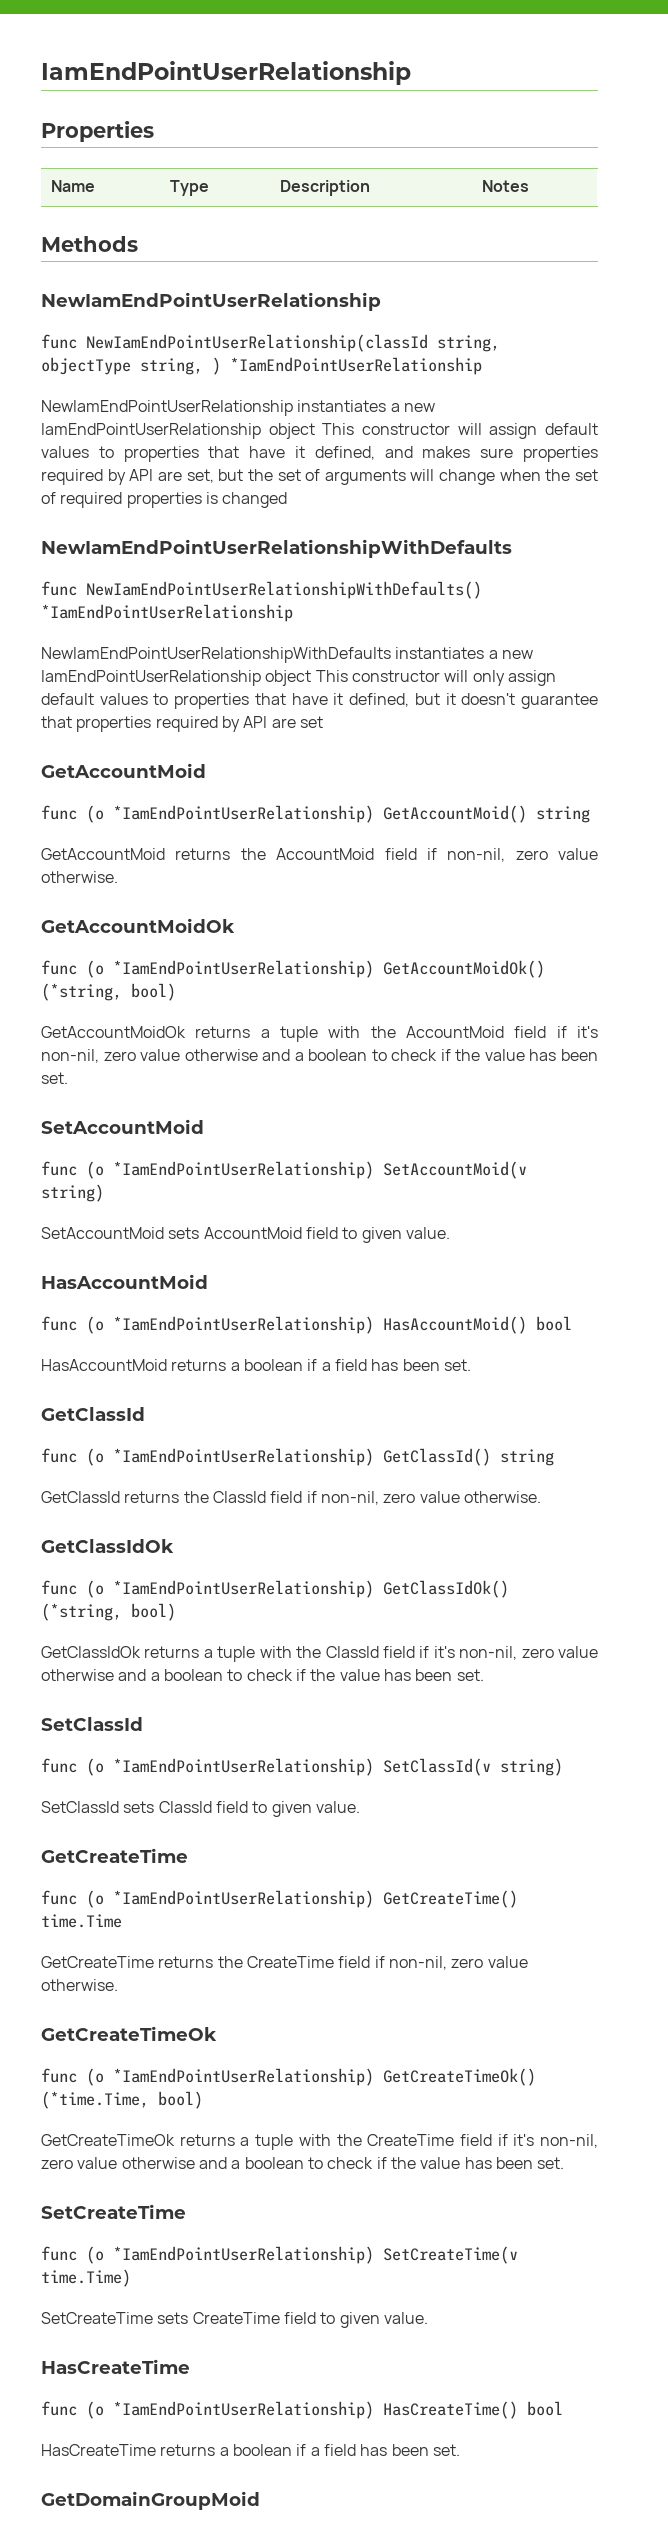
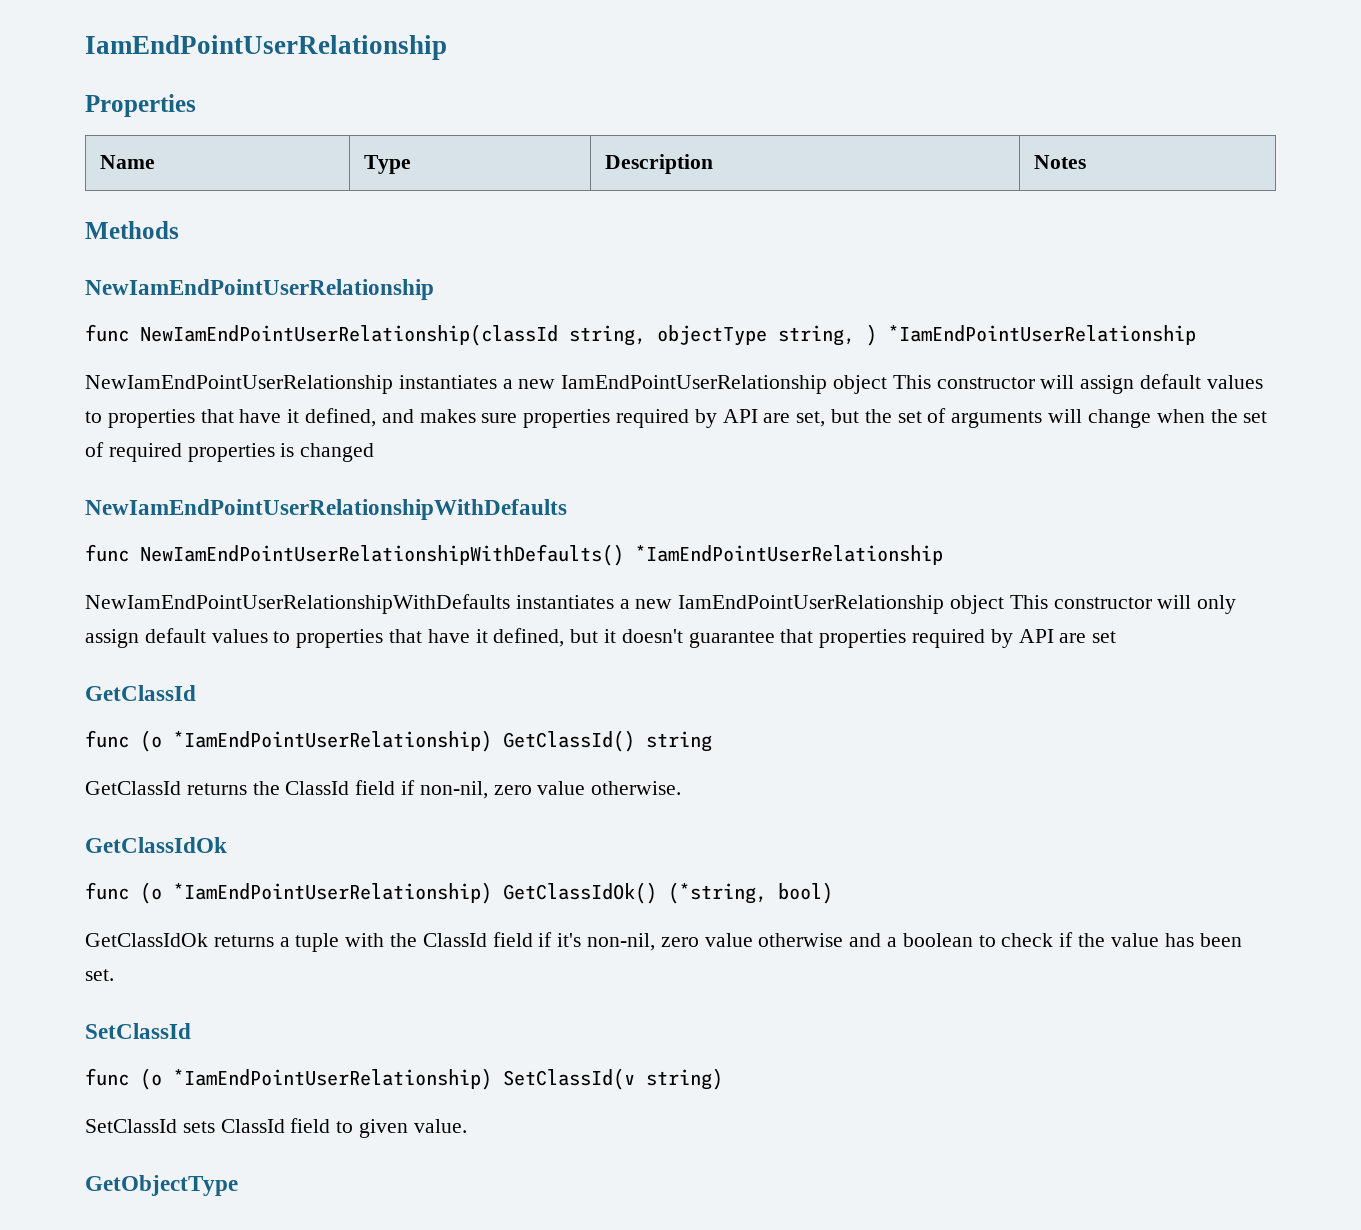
[41,763,206,778] [41,805,590,823] [41,848,598,862] [41,871,118,883] [41,918,235,933] [41,960,545,978] [41,983,176,1001] [41,1026,598,1042] [41,1049,599,1063] [41,1072,68,1084] [41,1119,204,1134] [41,1161,527,1179] [41,1184,104,1202] [41,1227,450,1243] [41,1274,208,1289] [41,1316,572,1334] [41,1359,471,1371] // GetAccountMoid // func (o *IamEndPointUserRelationship) GetAccountMoid() string // GetAccountMoid returns the AccountMoid field if non-nil, zero value otherwise. // GetAccountMoidOk // func (o *IamEndPointUserRelationship) GetAccountMoidOk() (*string, bool) // GetAccountMoidOk returns a tuple with the AccountMoid field if it's non-nil, zero value otherwise and a boolean to check if the value has been set. // SetAccountMoid // func (o *IamEndPointUserRelationship) SetAccountMoid(v string) // SetAccountMoid sets AccountMoid field to given value. // HasAccountMoid // func (o *IamEndPointUserRelationship) HasAccountMoid() bool // HasAccountMoid returns a boolean if a field has been set. -> (1117, 637) none
[41,1848,188,1863] [41,1890,518,1908] [41,1914,122,1928] [41,1956,528,1970] [41,1979,118,1991] [41,2026,217,2041] [41,2068,536,2086] [41,2091,203,2109] [41,2134,598,2150] [41,2157,565,2169] [41,2204,186,2219] [41,2246,518,2264] [41,2269,131,2287] [41,2312,428,2328] [41,2359,190,2374] [41,2401,563,2419] [41,2444,460,2456] [41,2491,260,2510] GetCreateTime // func (o *IamEndPointUserRelationship) GetCreateTime() time.Time // GetCreateTime returns the CreateTime field if non-nil, zero value otherwise. // GetCreateTimeOk // func (o *IamEndPointUserRelationship) GetCreateTimeOk() (*time.Time, bool) // GetCreateTimeOk returns a tuple with the CreateTime field if it's non-nil, zero value otherwise and a boolean to check if the value has been set. // SetCreateTime // func (o *IamEndPointUserRelationship) SetCreateTime(v time.Time) // SetCreateTime sets CreateTime field to given value. // HasCreateTime // func (o *IamEndPointUserRelationship) HasCreateTime() bool // HasCreateTime returns a boolean if a field has been set. // GetDomainGroupMoid -> [85,1175,238,1196] GetObjectType

